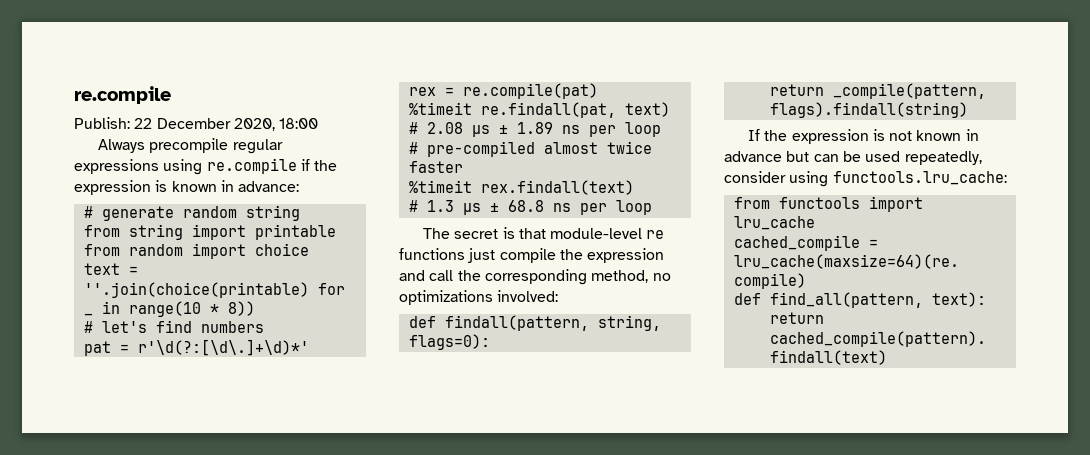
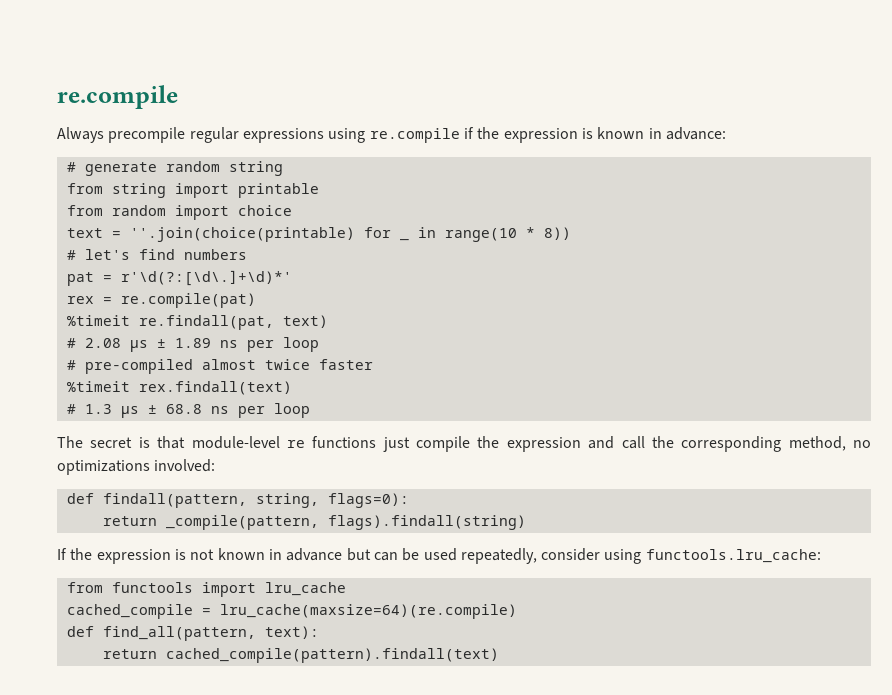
[74,86,171,104] [74,117,319,131] re.compile // Publish: 22 December 2020, 18:00 -> [57,85,178,109] re.compile

